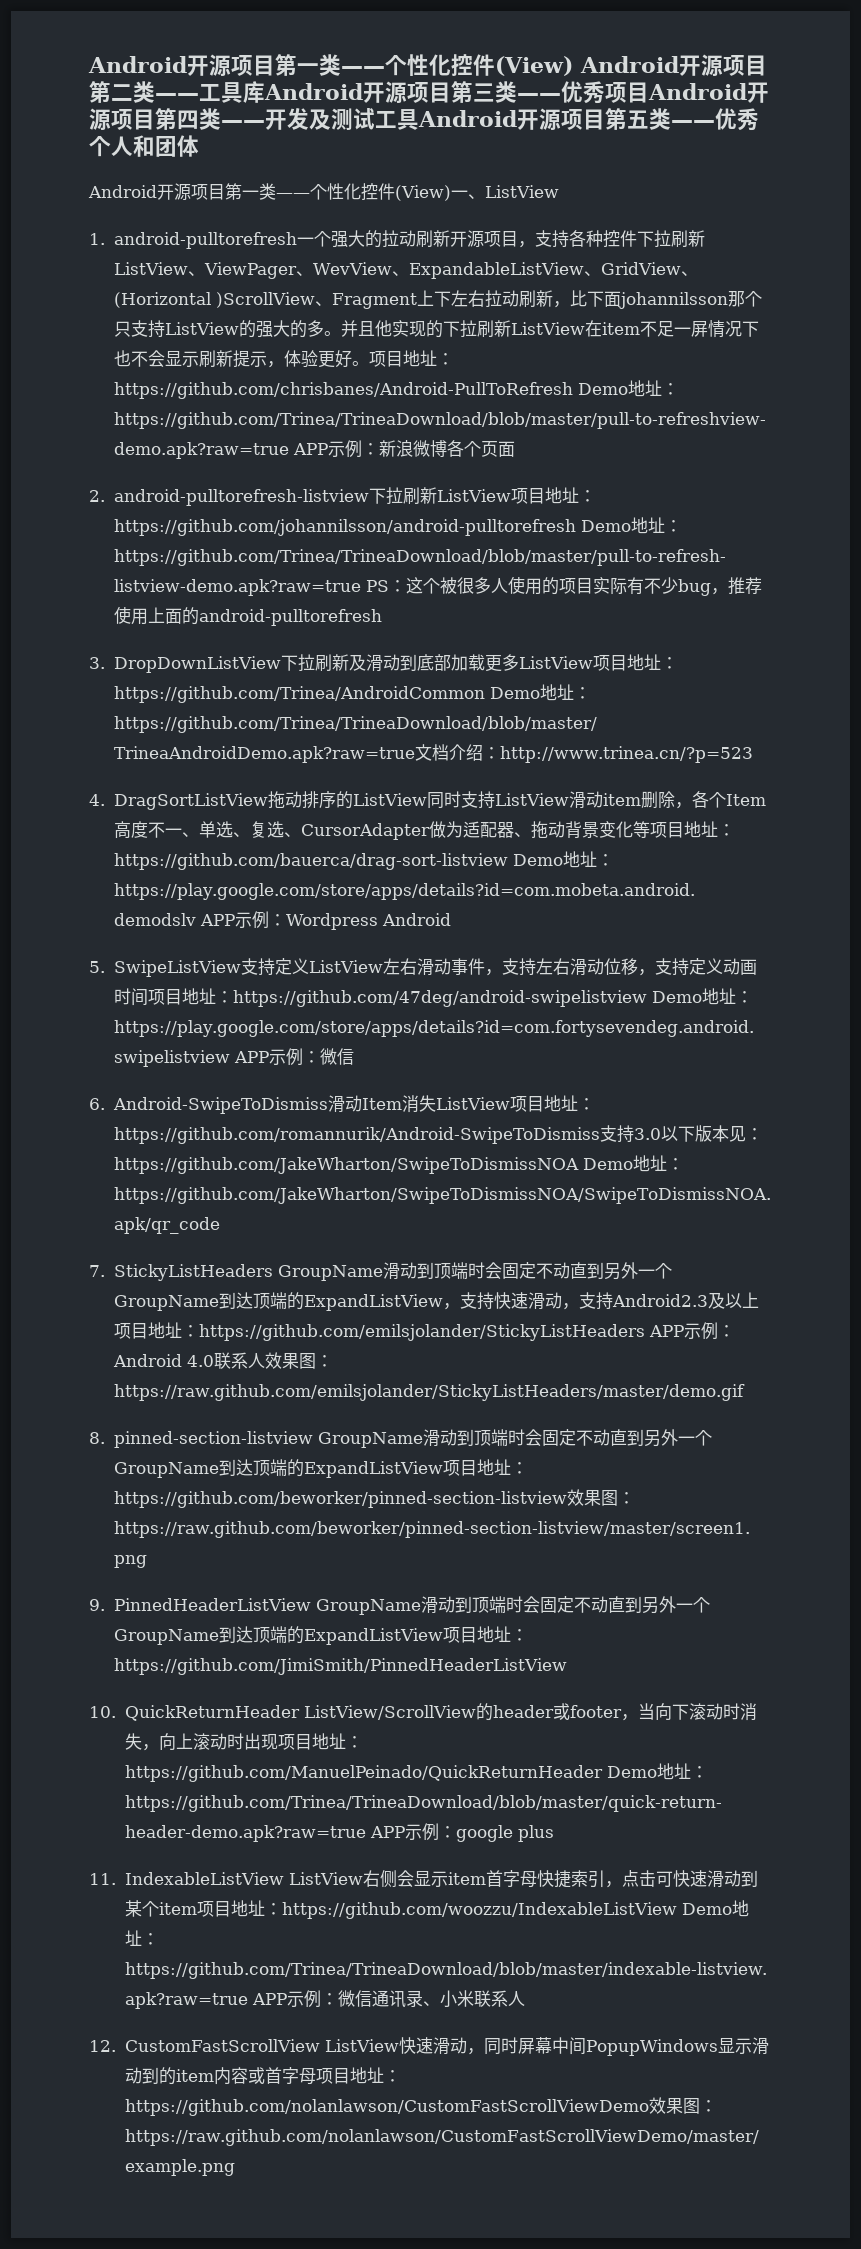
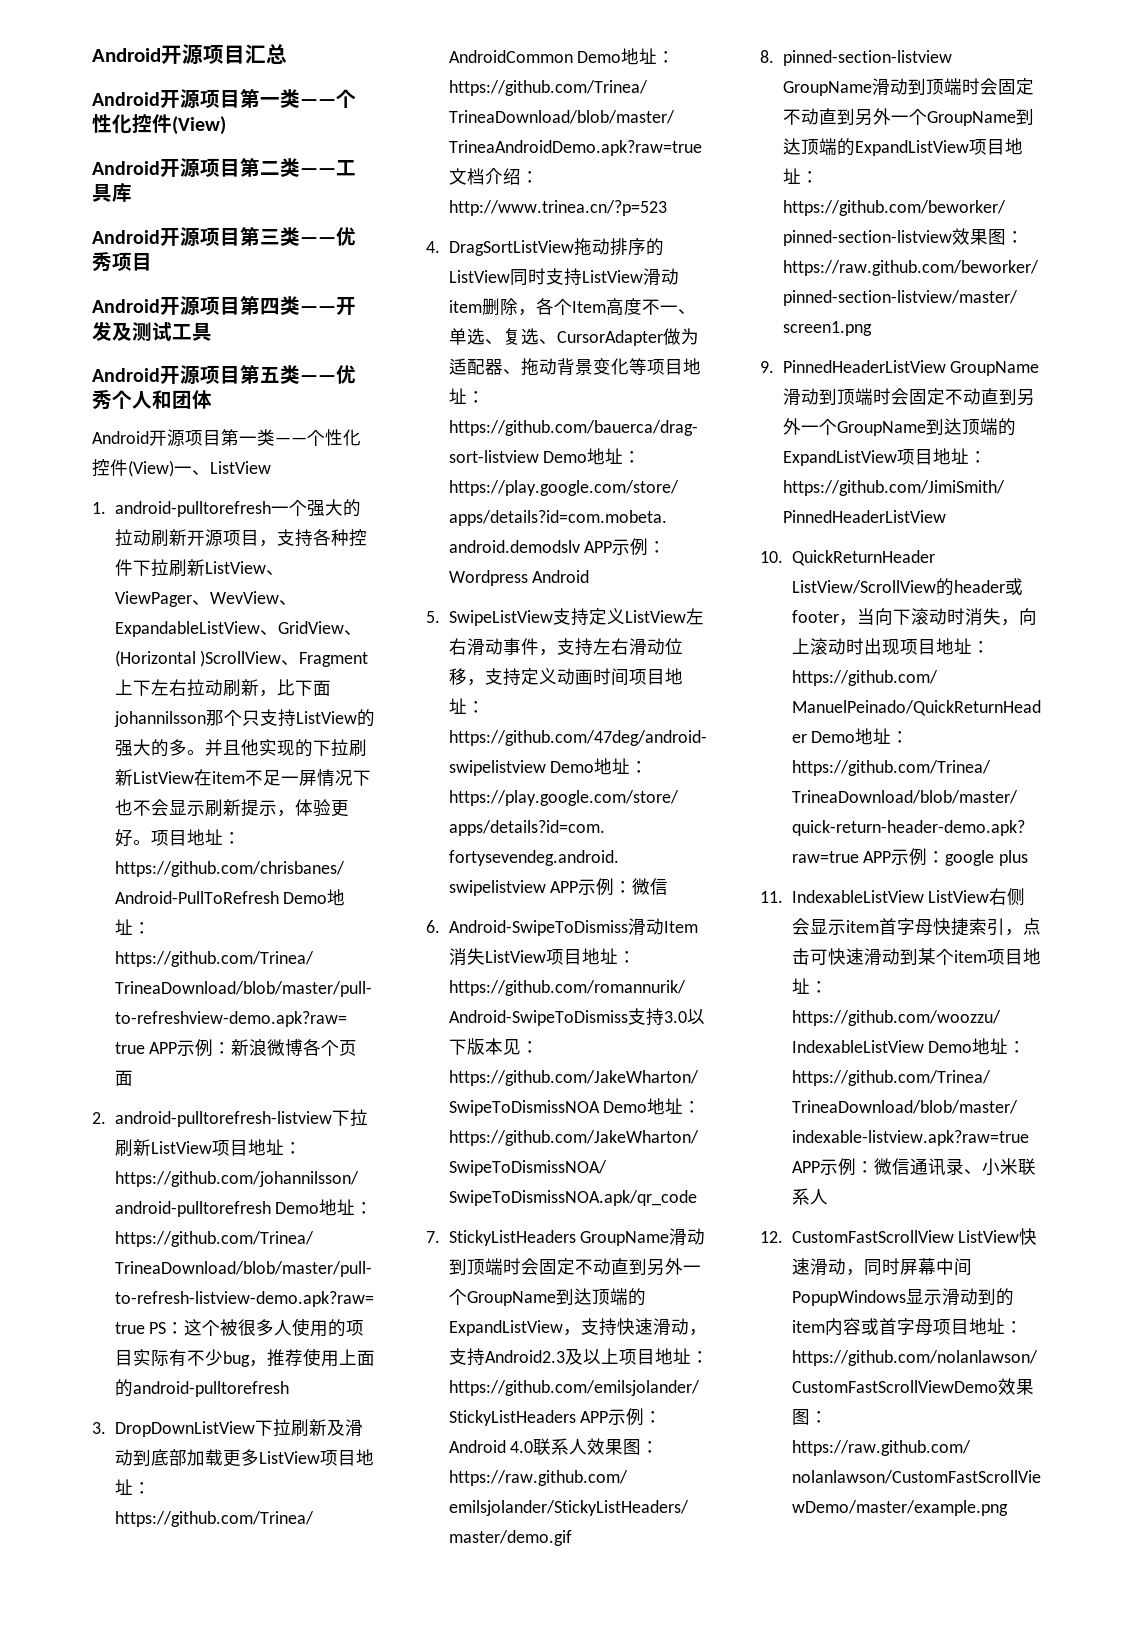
[88,54,573,77] Android开源项目第一类——个性化控件(View) -> [92,44,287,65] [92,89,356,109] [92,114,226,135] Android开源项目汇总 // Android开源项目第一类——个性化控件(View) //
(265, 92) none -> (132, 192) //
(649, 92) none -> (152, 262) //
(419, 119) none -> (212, 332) //

